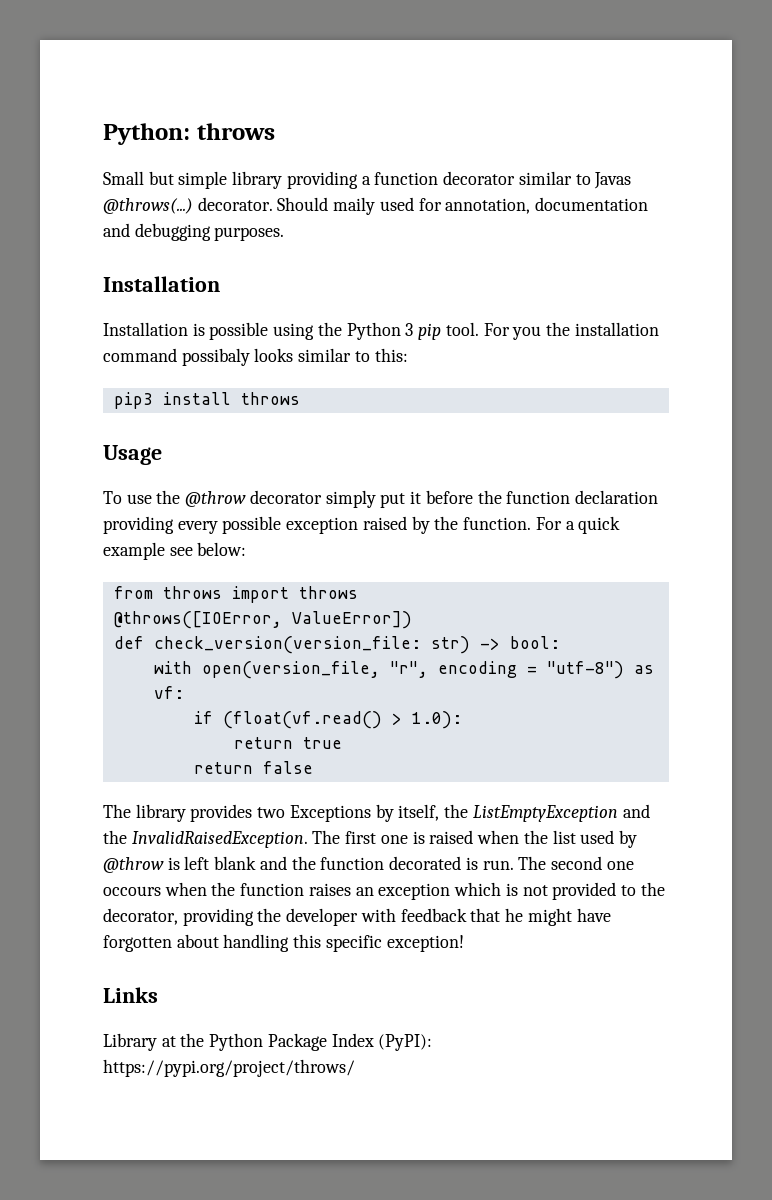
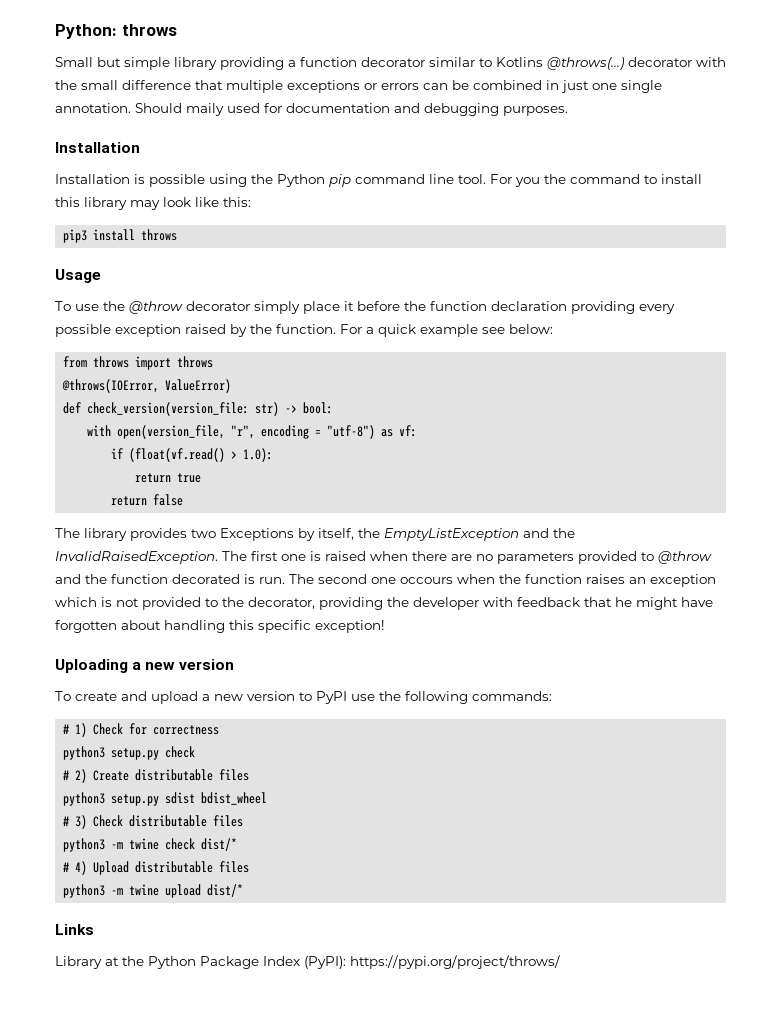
[594,172,632,189] [103,197,273,214] Javas @throws(...) decorator. -> [496,57,726,70] [55,80,662,93] [55,103,131,113] Kotlins @throws(...) decorator with the small difference that multiple exceptions or errors can be combined in just one single annotation.
[445,198,531,214] annotation, -> (282, 108) none
[405,323,442,340] 3 pip -> [329,174,454,187] pip command line
[574,322,659,336] [103,348,370,366] installation command possibaly looks similar to -> [570,174,702,184] [55,197,219,210] command to install this library may look like
[380,493,406,508] put -> [303,301,340,314] place
[113,611,412,629] @throws([IOError, ValueError]) -> [62,379,232,393] @throws(IOError, ValueError)
[472,805,618,822] ListEmptyException -> [384,528,519,541] EmptyListException
[523,830,637,848] [103,856,257,873] the list used by @throw is left blank -> [412,551,712,564] there are no parameters provided to @throw
(464, 943) none -> [55,659,234,673] [55,691,552,704] [63,723,220,737] [63,746,196,760] [63,769,250,783] [63,792,268,806] [63,815,244,829] [63,838,238,852] [63,861,250,875] [63,884,244,898] // Uploading a new version // To create and upload a new version to PyPI use the following commands: // # 1) Check for correctness // python3 setup.py check // # 2) Create distributable files // python3 setup.py sdist bdist_wheel // # 3) Check distributable files // python3 -m twine check dist/* // # 4) Upload distributable files // python3 -m twine upload dist/*

